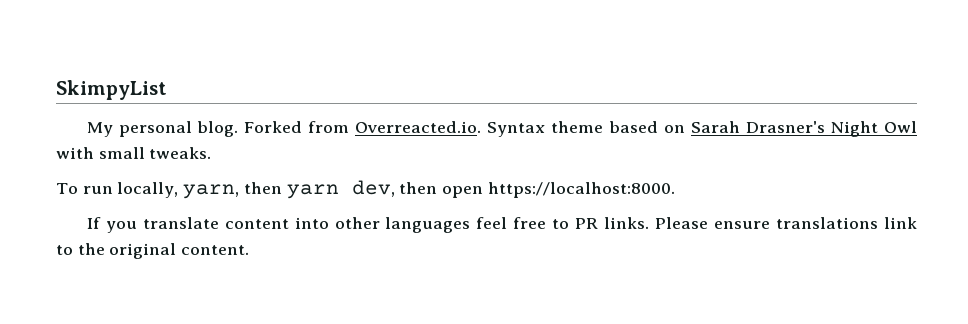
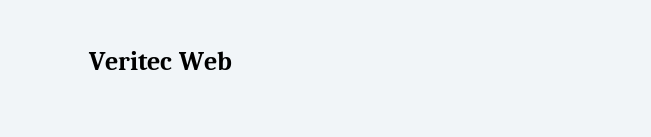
[56,80,167,100] [86,121,918,137] [56,147,212,159] [56,180,675,199] [86,217,917,233] [56,243,250,259] SkimpyList // My personal blog. Forked from Overreacted.io. Syntax theme based on Sarah Drasner's Night Owl with small tweaks. // To run locally, yarn, then yarn dev, then open https://localhost:8000. // If you translate content into other languages feel free to PR links. Please ensure translations link to the original content. -> [88,51,233,70] Veritec Web

